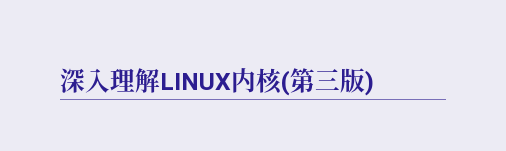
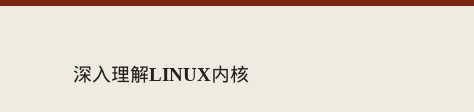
[281,68,374,96] (第三版) -> (249, 74) none

